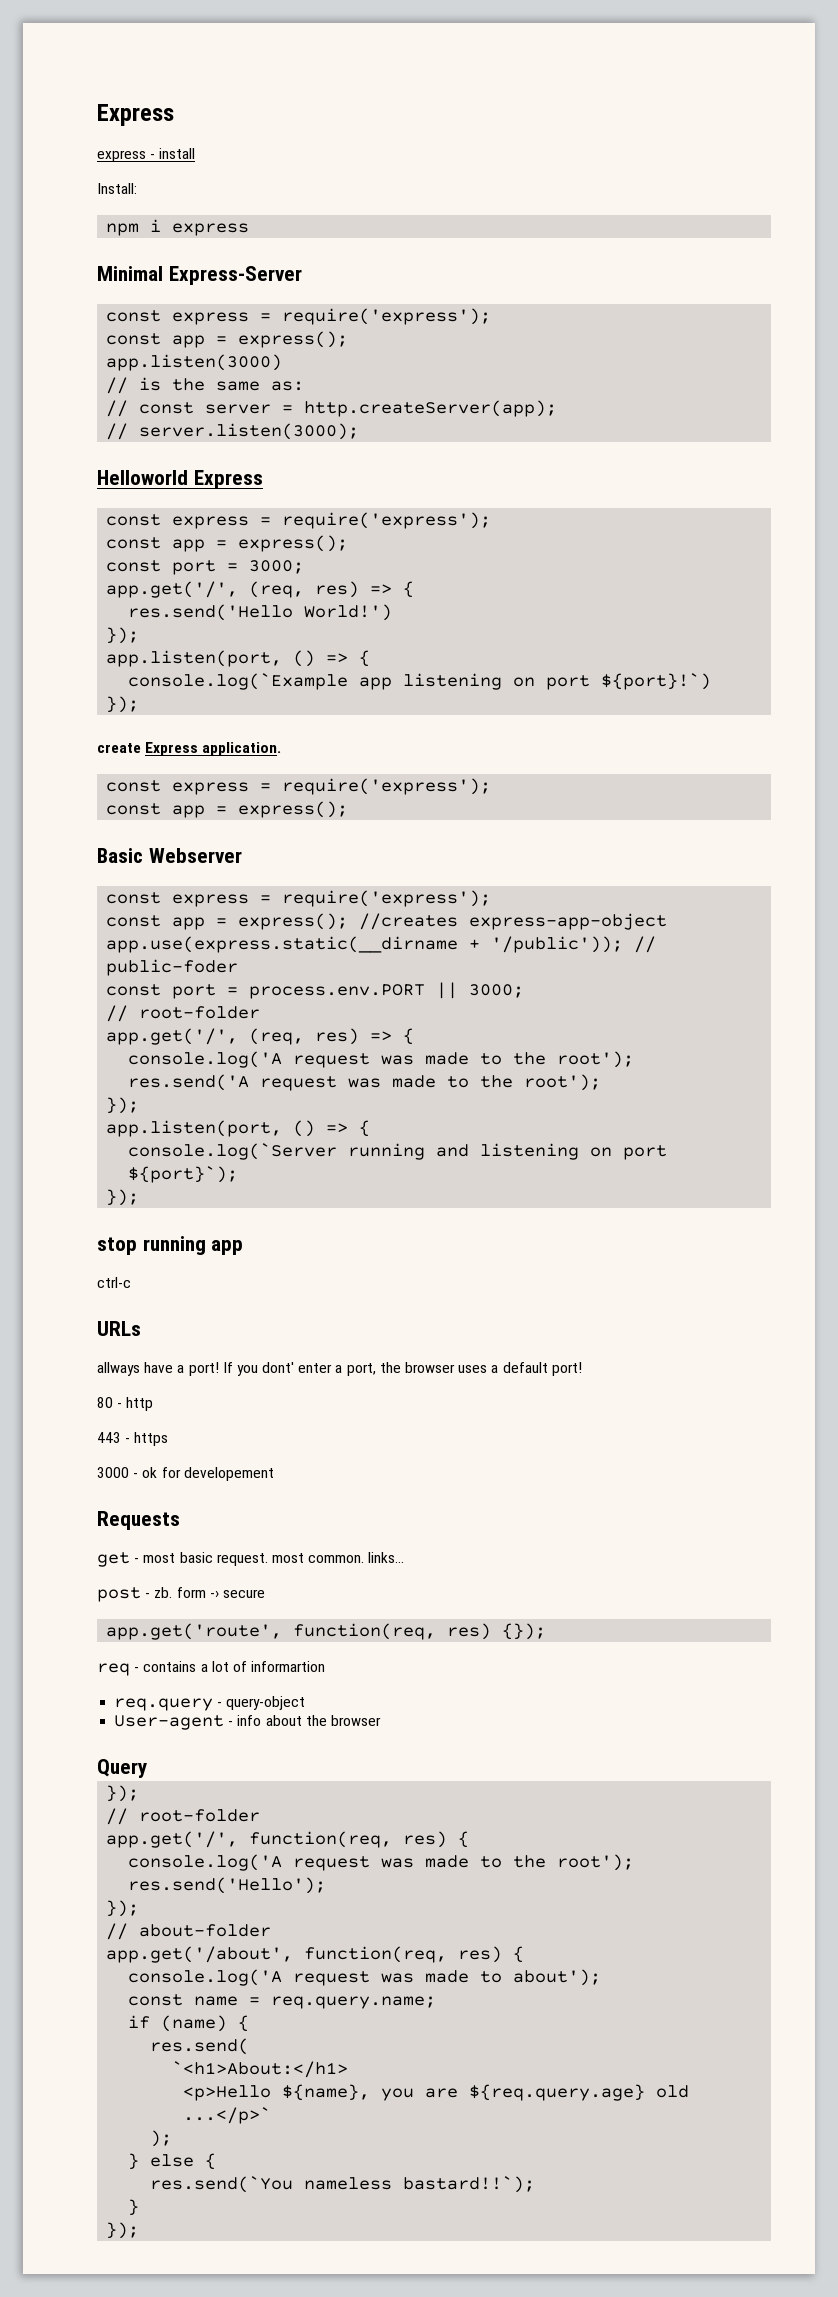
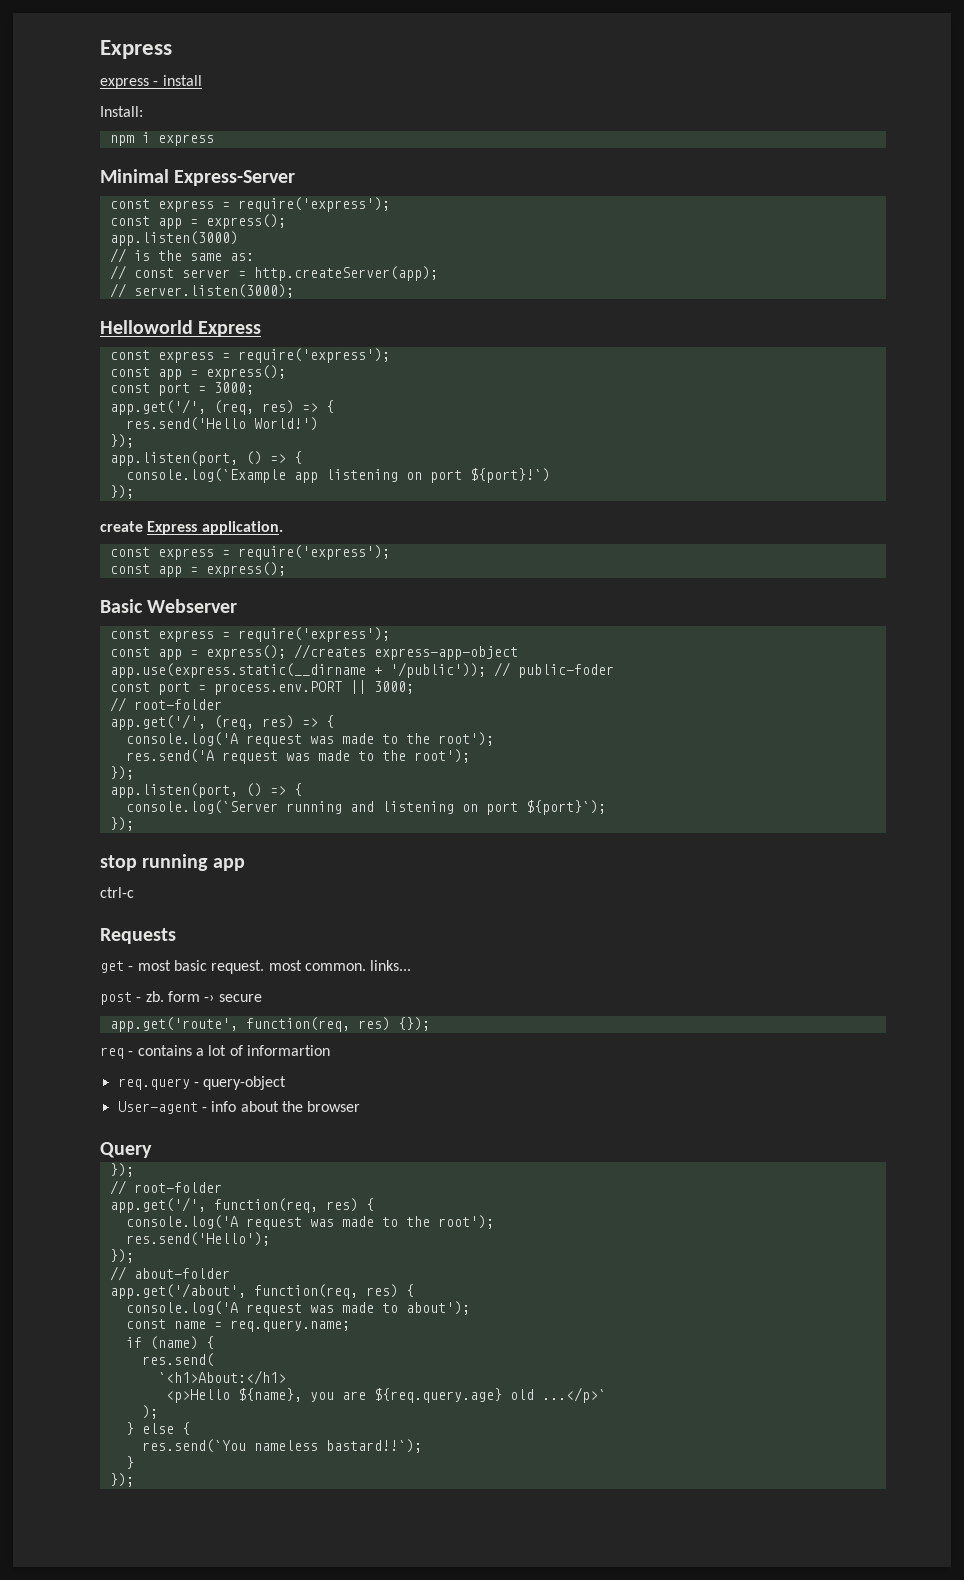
[97,1321,141,1336] [97,1362,582,1376] [97,1397,154,1411] [97,1432,169,1446] [97,1467,274,1481] // URLs // allways have a port! If you dont' enter a port, the browser uses a default port! // 80 - http // 443 - https // 3000 - ok for developement -> (134, 892) none

